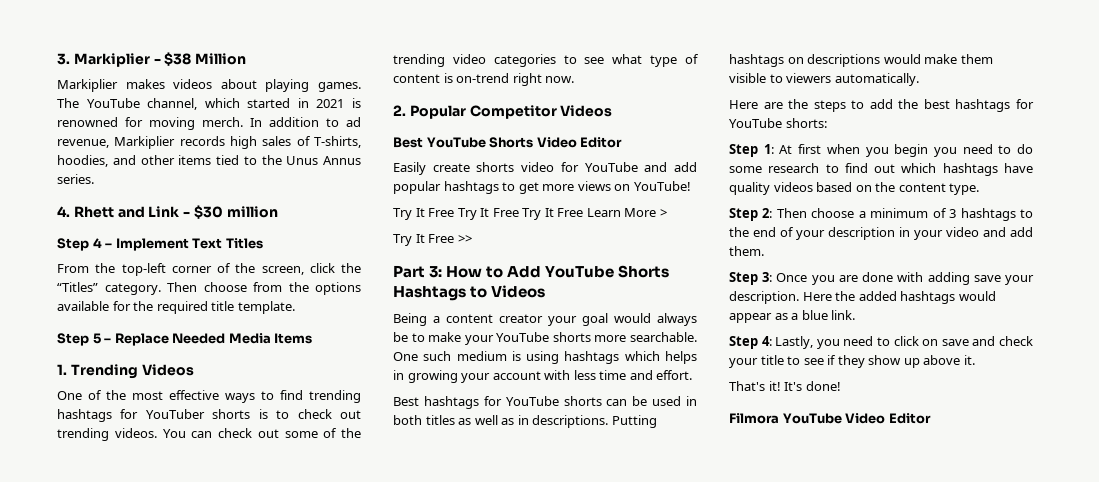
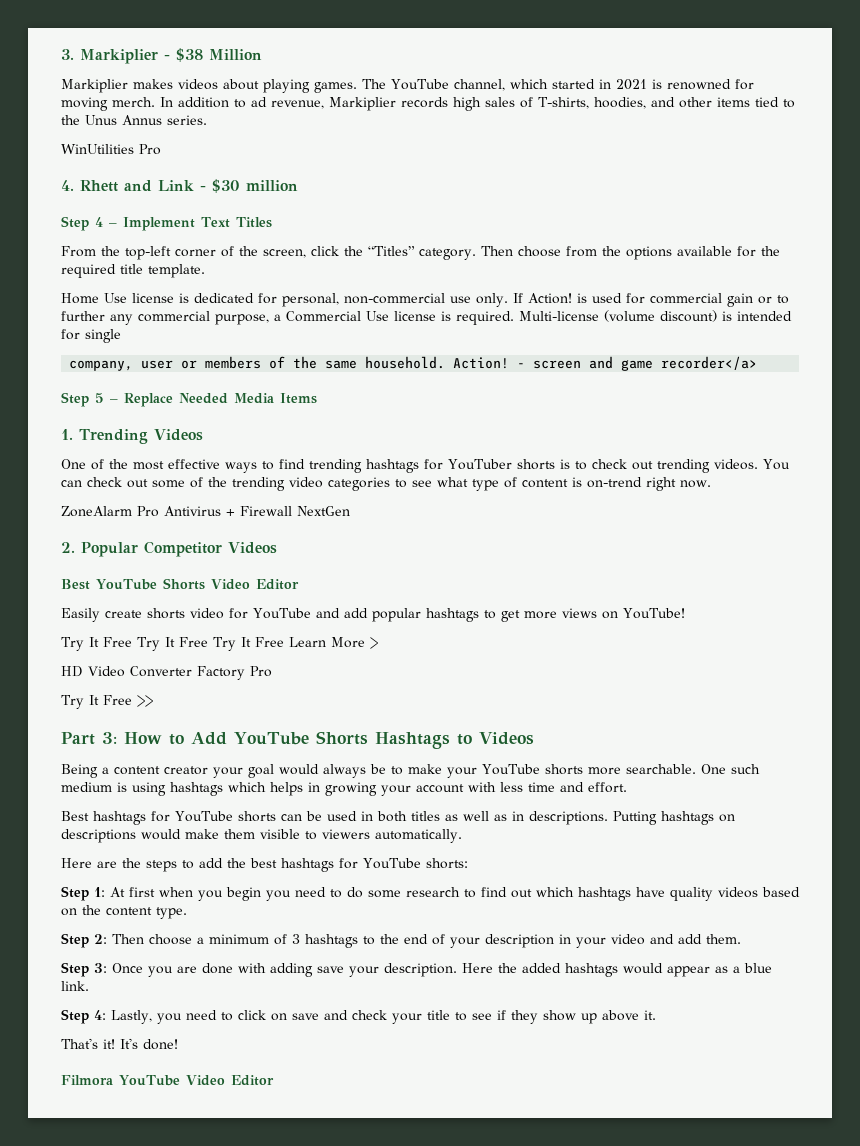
(94, 179) none -> [61,144,161,155] // WinUtilities Pro
(295, 307) none -> [61,293,789,307] [61,310,792,325] [61,329,121,343] [69,356,758,371] // Home Use license is dedicated for personal, non-commercial use only. If Action! is used for commercial gain or to further any commercial purpose, a Commercial Use license is required. Multi-license (volume discount) is intended for single // company, user or members of the same household. Action! - screen and game recorder</a>
(575, 79) none -> [61,506,350,517] // ZoneAlarm Pro Antivirus + Firewall NextGen
(667, 213) none -> [61,666,272,680] // HD Video Converter Factory Pro

